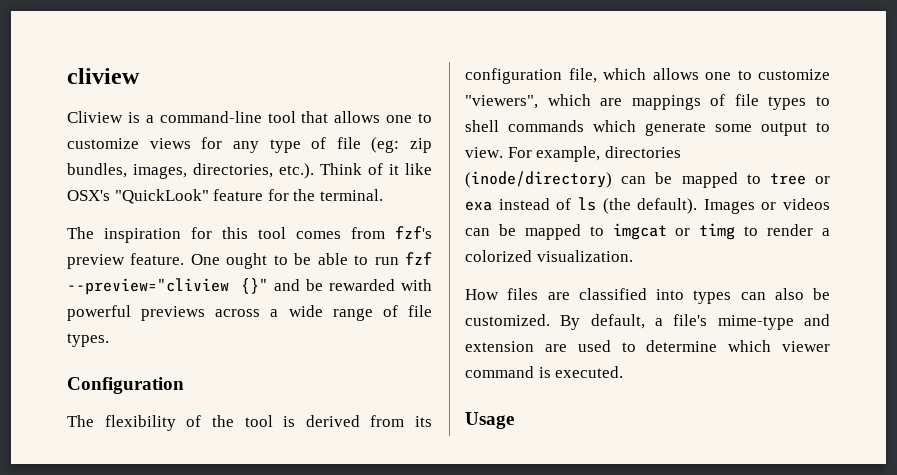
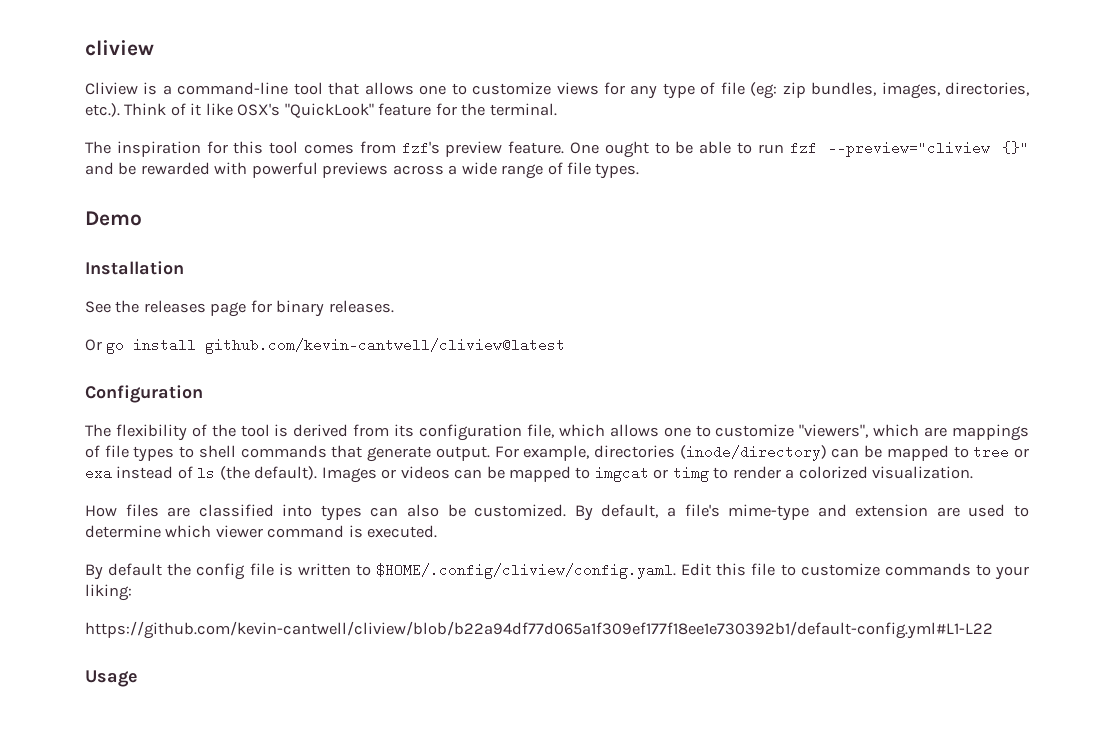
(109, 340) none -> [85,211,142,226] [85,261,184,275] [85,300,394,317] [85,338,566,354] // Demo // Installation // See the releases page for binary releases. // Or go install github.com/kevin-cantwell/cliview@latest
[593,120,830,136] [465,147,503,158] which generate some output to view. -> [331,445,490,462] that generate output.
(624, 372) none -> [85,563,1029,580] [85,584,132,601] [85,621,993,639] // By default the config file is written to $HOME/.config/cliview/config.yaml. Edit this file to customize commands to your liking: // https://github.com/kevin-cantwell/cliview/blob/b22a94df77d065a1f309ef177f18ee1e730392b1/default-config.yml#L1-L22

